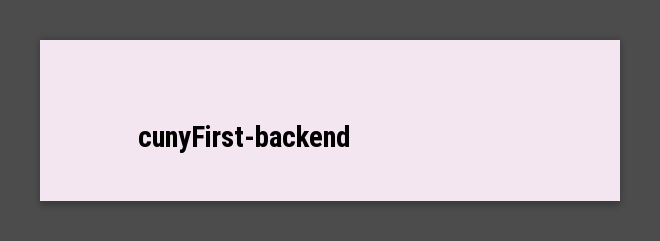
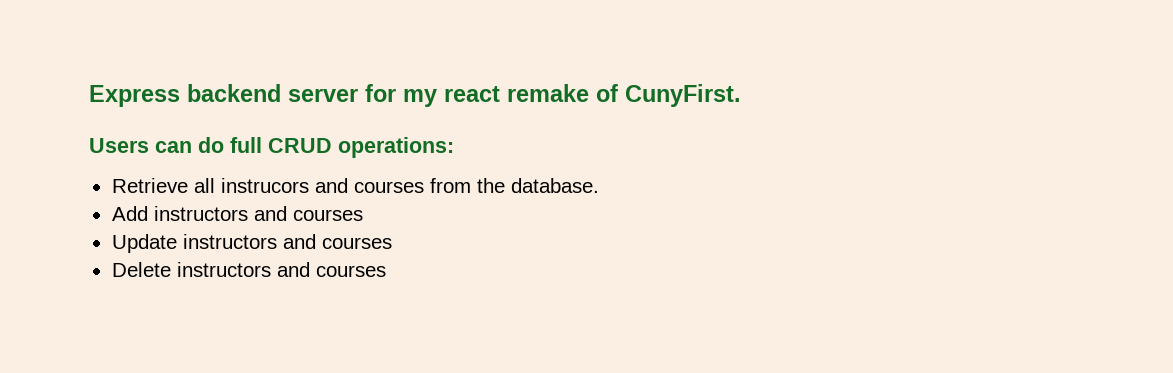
[138,125,350,153] cunyFirst-backend -> [89,84,741,107] [89,137,454,158] [111,178,599,193] [111,206,363,221] [111,234,392,253] [111,262,386,277] Express backend server for my react remake of CunyFirst. // Users can do full CRUD operations: // Retrieve all instrucors and courses from the database. // Add instructors and courses // Update instructors and courses // Delete instructors and courses

